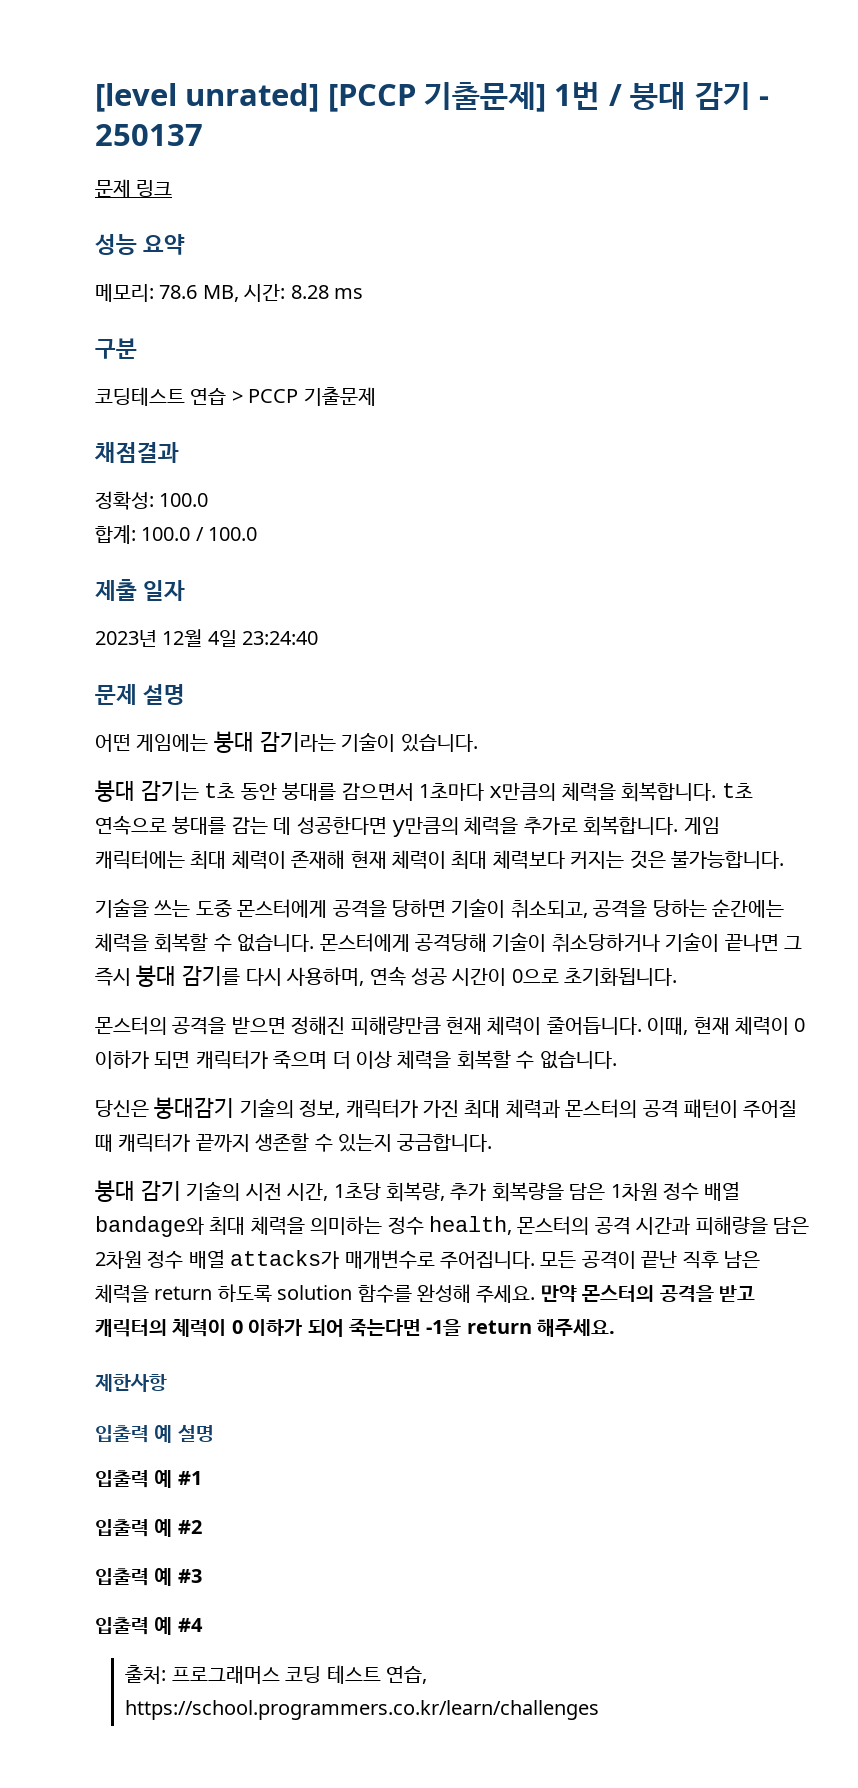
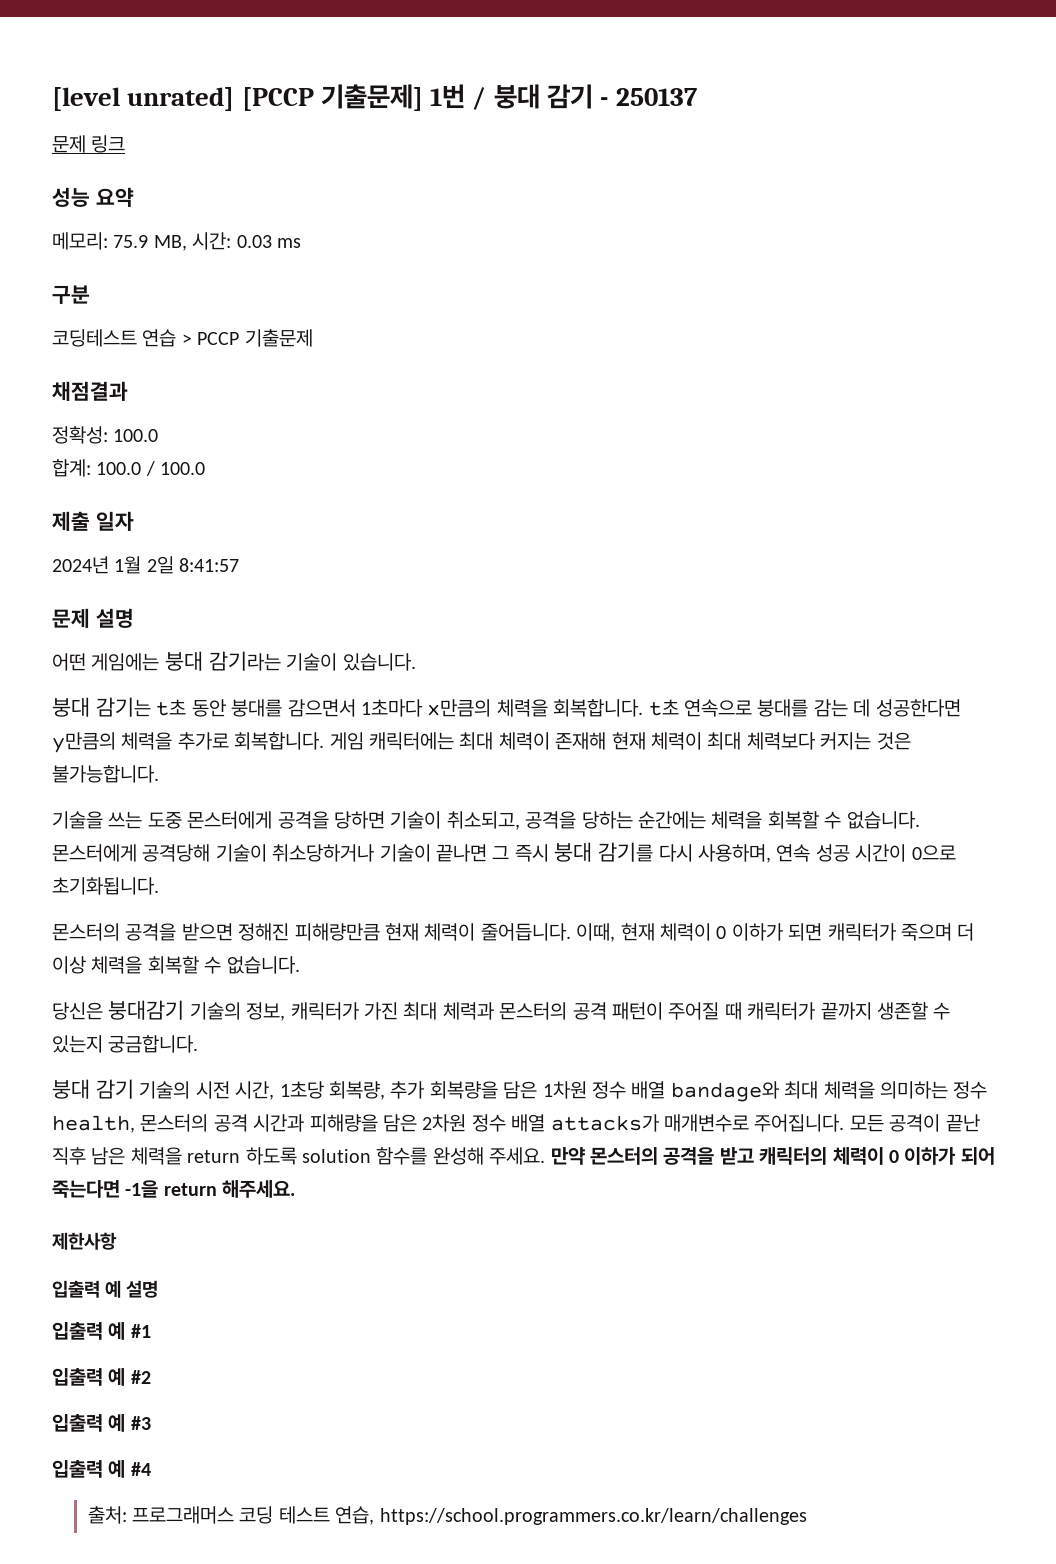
[159,285,198,299] 78.6 -> [113,235,149,248] 75.9
[290,285,329,299] 8.28 -> [236,235,272,248] 0.03
[95,629,319,647] 2023년 12월 4일 23:24:40 -> [52,556,240,574] 2024년 1월 2일 8:41:57

